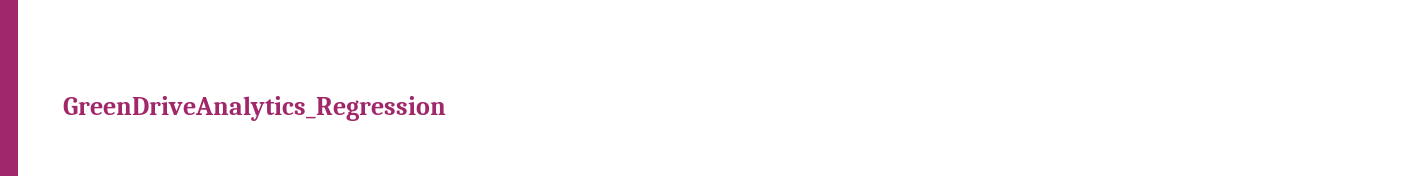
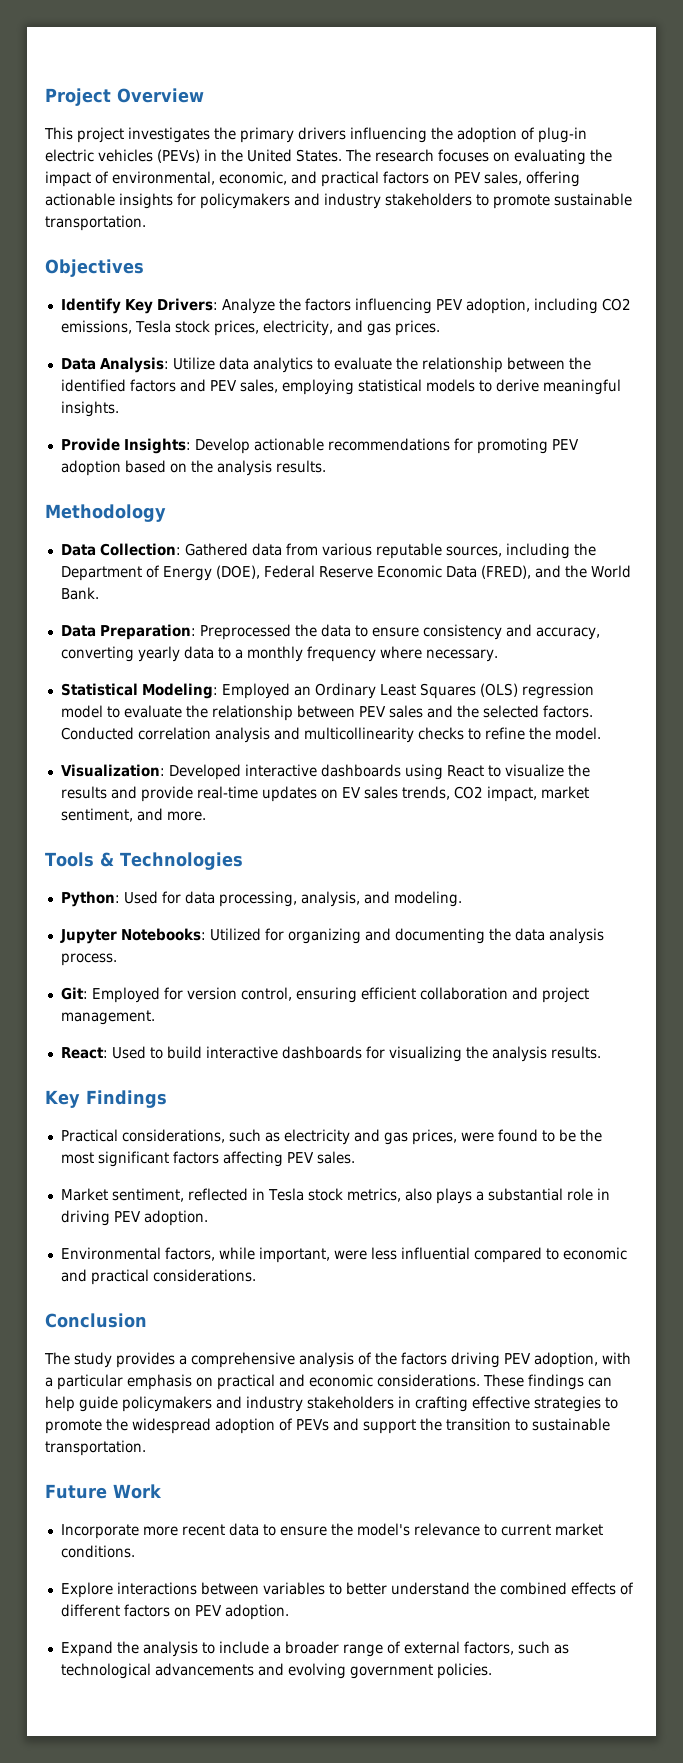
[63,96,446,121] GreenDriveAnalytics_Regression -> [45,88,204,106] [44,127,587,143] [45,149,612,165] [45,171,580,187] [45,193,632,209] [45,215,146,231] [45,259,144,277] [60,298,631,314] [60,320,440,336] [60,357,591,373] [60,379,621,395] [60,401,119,417] [60,438,579,454] [60,460,326,476] [45,504,166,522] [60,543,596,559] [60,565,631,581] [60,587,99,600] [60,624,600,640] [60,646,498,662] [60,683,594,699] [60,705,593,721] [60,727,601,743] [60,764,590,780] [60,786,589,802] [60,808,206,822] [45,852,243,870] [60,891,462,907] [59,928,604,944] [60,953,117,966] [60,987,589,1003] [60,1010,155,1025] [60,1046,601,1062] [45,1090,167,1108] [60,1129,602,1145] [60,1151,355,1167] [60,1188,610,1204] [60,1210,208,1226] [60,1247,627,1263] [60,1269,256,1285] [45,1313,147,1328] [44,1352,631,1368] [45,1374,612,1390] [45,1396,618,1412] [45,1418,610,1434] [45,1440,146,1456] [45,1484,162,1499] [60,1523,603,1539] [60,1545,135,1558] [60,1582,634,1598] [60,1604,289,1620] [60,1641,569,1657] [60,1663,492,1679] Project Overview // This project investigates the primary drivers influencing the adoption of plug-in electric vehicles (PEVs) in the United States. The research focuses on evaluating the impact of environmental, economic, and practical factors on PEV sales, offering actionable insights for policymakers and industry stakeholders to promote sustainable transportation. // Objectives // Identify Key Drivers: Analyze the factors influencing PEV adoption, including CO2 emissions, Tesla stock prices, electricity, and gas prices. // Data Analysis: Utilize data analytics to evaluate the relationship between the identified factors and PEV sales, employing statistical models to derive meaningful insights. // Provide Insights: Develop actionable recommendations for promoting PEV adoption based on the analysis results. // Methodology // Data Collection: Gathered data from various reputable sources, including the Department of Energy (DOE), Federal Reserve Economic Data (FRED), and the World Bank. // Data Preparation: Preprocessed the data to ensure consistency and accuracy, converting yearly data to a monthly frequency where necessary. // Statistical Modeling: Employed an Ordinary Least Squares (OLS) regression model to evaluate the relationship between PEV sales and the selected factors. Conducted correlation analysis and multicollinearity checks to refine the model. // Visualization: Developed interactive dashboards using React to visualize the results and provide real-time updates on EV sales trends, CO2 impact, market sentiment, and more. // Tools & Technologies // Python: Used for data processing, analysis, and modeling. // Jupyter Notebooks: Utilized for organizing and documenting the data analysis process. // Git: Employed for version control, ensuring efficient collaboration and project management. // React: Used to build interactive dashboards for visualizing the analysis results. // Key Findings // Practical considerations, such as electricity and gas prices, were found to be the most significant factors affecting PEV sales. // Market sentiment, reflected in Tesla stock metrics, also plays a substantial role in driving PEV adoption. // Environmental factors, while important, were less influential compared to economic and practical considerations. // Conclusion // The study provides a comprehensive analysis of the factors driving PEV adoption, with a particular emphasis on practical and economic considerations. These findings can help guide policymakers and industry stakeholders in crafting effective strategies to promote the widespread adoption of PEVs and support the transition to sustainable transportation. // Future Work // Incorporate more recent data to ensure the model's relevance to current market conditions. // Explore interactions between variables to better understand the combined effects of different factors on PEV adoption. // Expand the analysis to include a broader range of external factors, such as technological advancements and evolving government policies.

